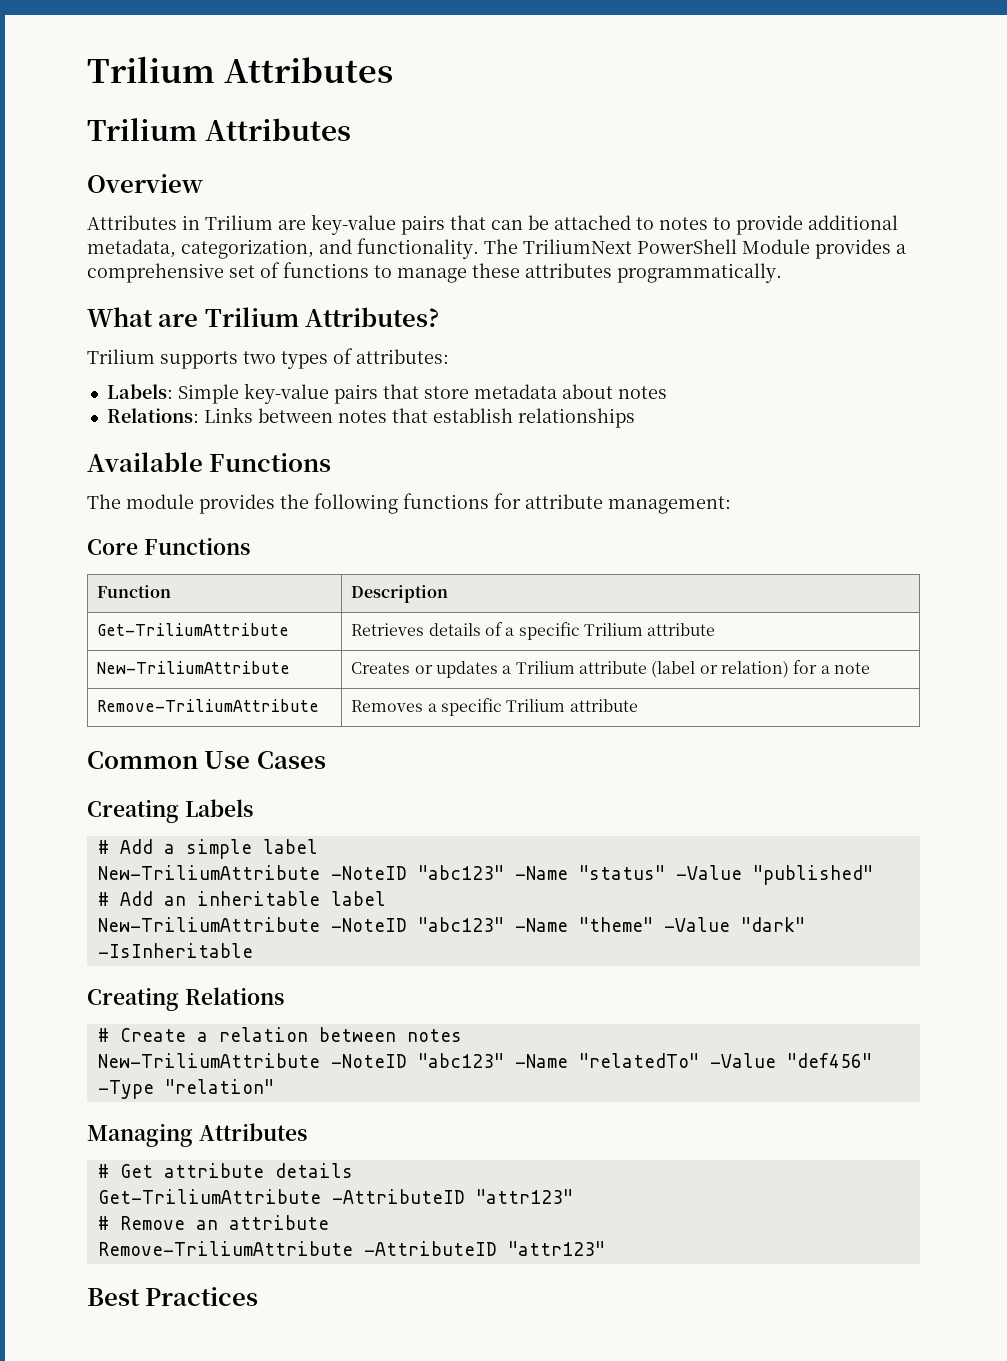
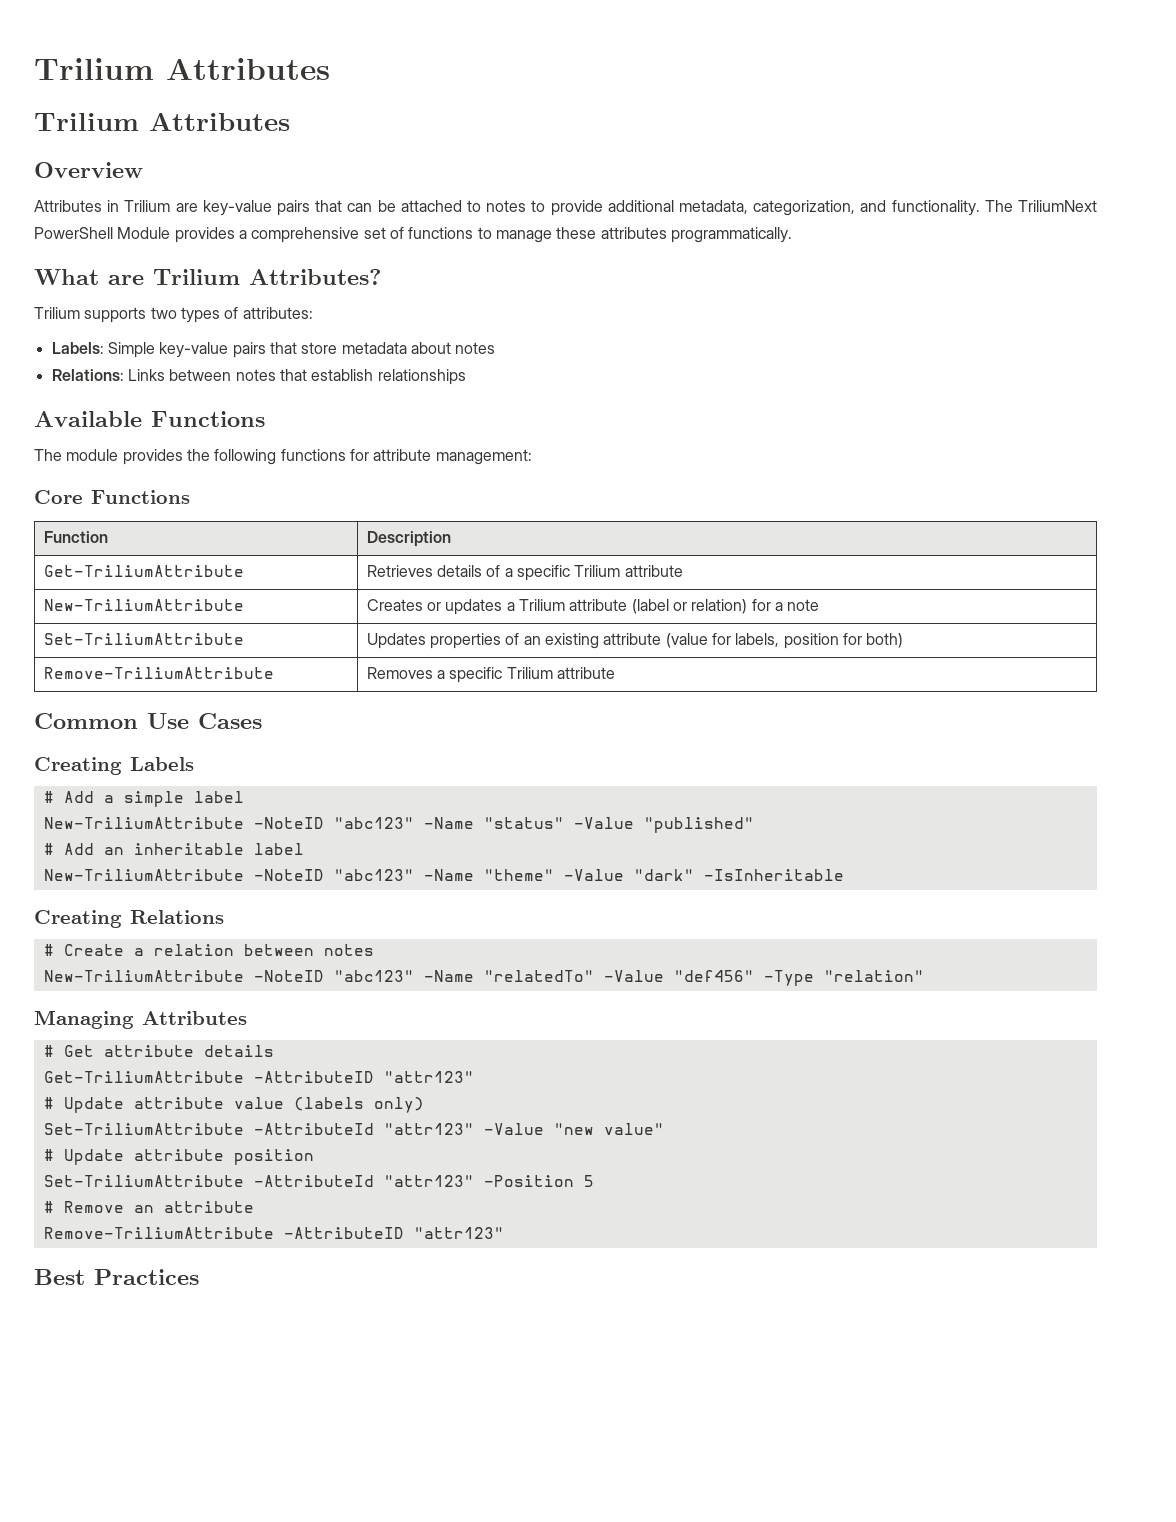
(870, 668) none -> [43,633,244,645] [366,633,904,649] // Set-TriliumAttribute | Updates properties of an existing attribute (value for labels, position for both)
(573, 1196) none -> [43,1097,424,1113] [43,1123,664,1135] [43,1149,314,1165] [43,1175,594,1187] // # Update attribute value (labels only) // Set-TriliumAttribute -AttributeId "attr123" -Value "new value" // # Update attribute position // Set-TriliumAttribute -AttributeId "attr123" -Position 5

